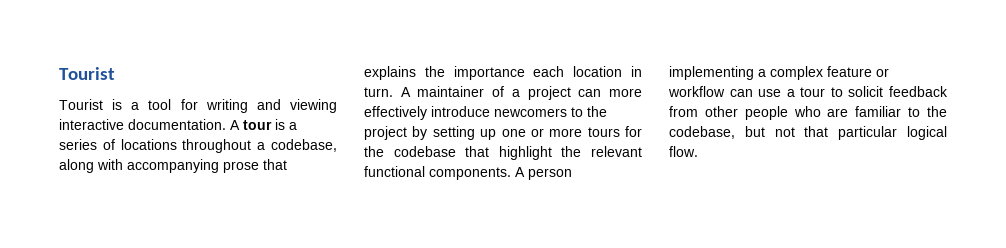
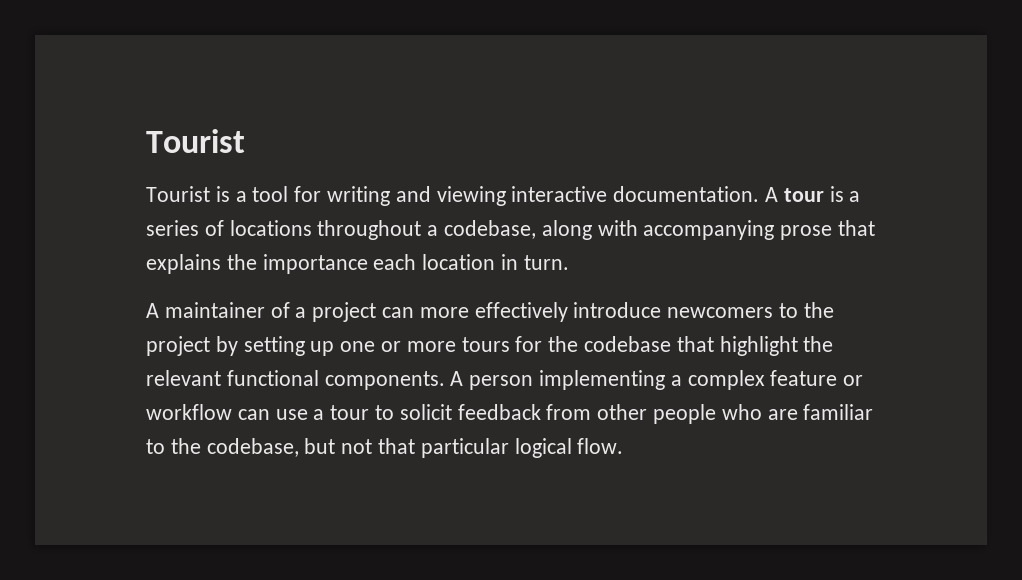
(393, 92) none -> (569, 262) //

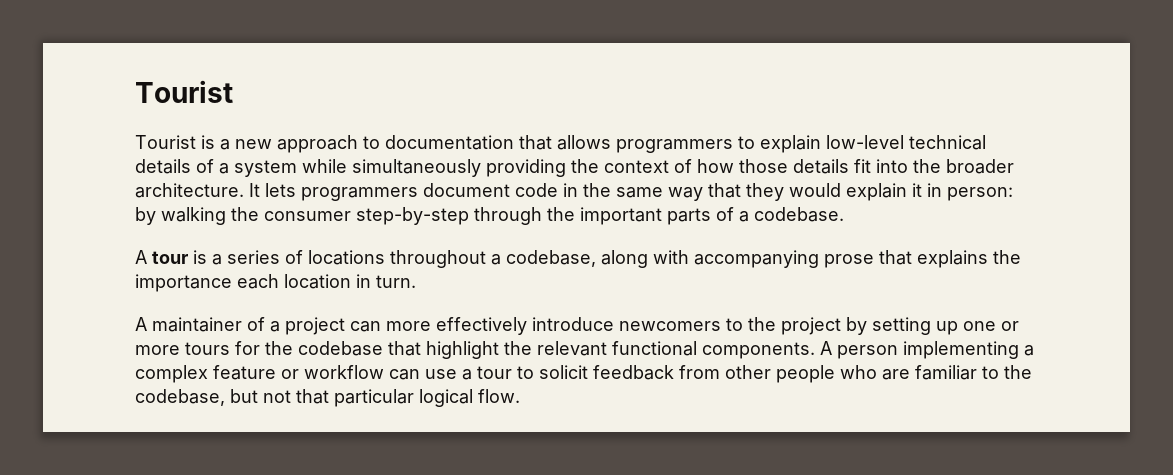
[252,186,760,206] tool for writing and viewing interactive documentation. -> [235,135,986,153] [135,159,1014,177] [135,183,1013,201] [135,207,844,225] new approach to documentation that allows programmers to explain low-level technical details of a system while simultaneously providing the context of how those details fit into the broader architecture. It lets programmers document code in the same way that they would explain it in person: by walking the consumer step-by-step through the important parts of a codebase. //

